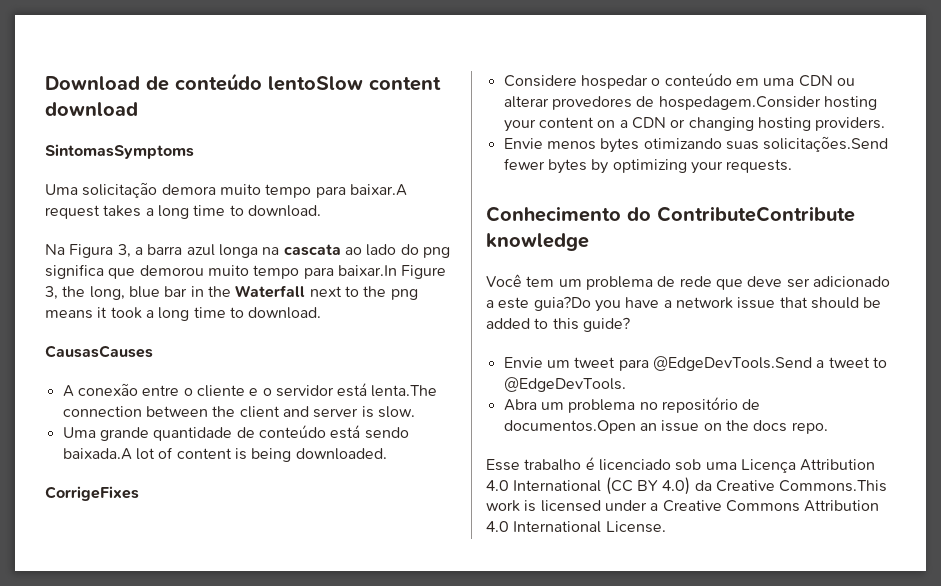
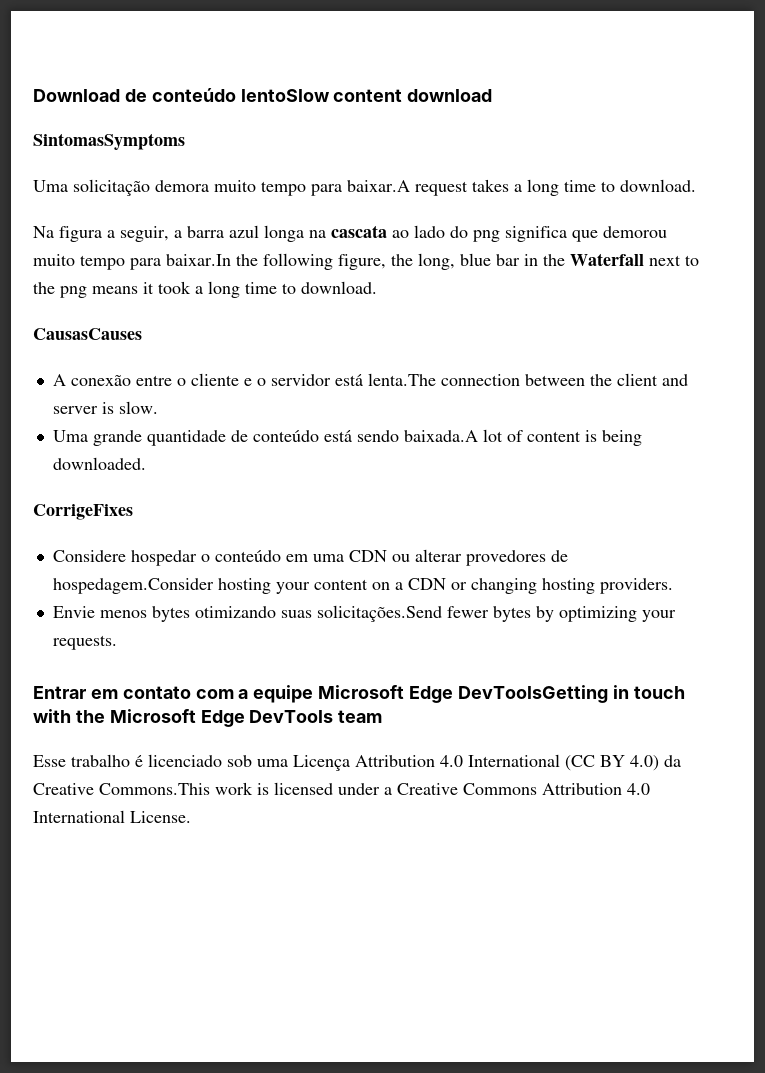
[69,244,131,258] Figura 3, -> [59,226,169,242] figura a seguir,
[401,265,447,279] [45,286,58,300] Figure 3, -> [236,253,386,270] the following figure,
[486,206,855,222] [486,233,589,251] [486,274,890,290] [486,296,882,312] [486,317,630,332] [503,356,887,371] [503,377,626,392] [503,397,761,413] [503,420,828,434] Conhecimento do ContributeContribute knowledge // Você tem um problema de rede que deve ser adicionado a este guia?Do you have a network issue that should be added to this guide? // Envie um tweet para @EdgeDevTools.Send a tweet to @EdgeDevTools. // Abra um problema no repositório de documentos.Open an issue on the docs repo. -> [33,685,685,703] [33,709,383,727] Entrar em contato com a equipe Microsoft Edge DevToolsGetting in touch with the Microsoft Edge DevTools team

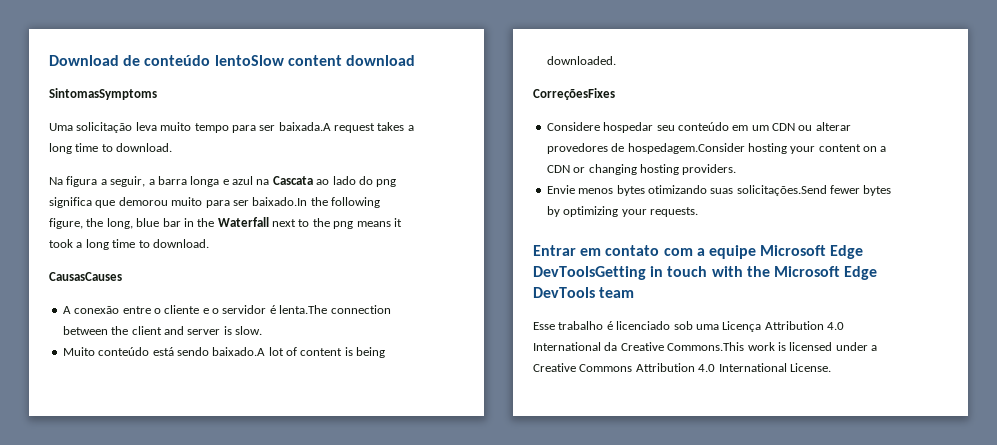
[155,180,410,196] demora muito tempo para baixar.A -> [135,122,331,133] leva muito tempo para ser baixada.A
[229,225,387,242] azul longa na cascata -> [190,176,313,187] longa e azul na Cascata
[80,254,231,270] tempo para baixar.In -> [205,197,308,208] para ser baixado.In
[334,374,363,386] está -> [269,305,276,314] é
[52,430,248,446] Uma grande quantidade de -> [62,347,95,356] Muito
[403,430,478,442] baixada.A -> [212,347,266,356] baixado.A
[33,504,133,520] CorrigeFixes -> [533,88,615,100] CorreçõesFixes
[200,554,210,562] o -> [656,125,675,131] seu
[312,554,344,562] uma -> [751,125,769,131] um
[565,755,659,771] (CC BY 4.0) -> (601, 346) none

